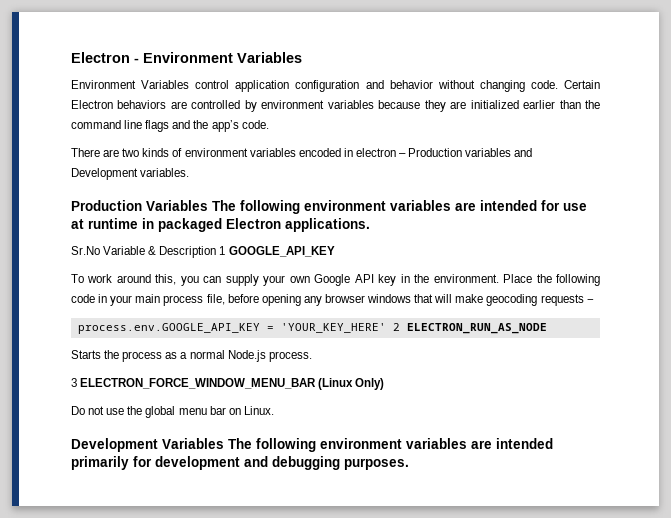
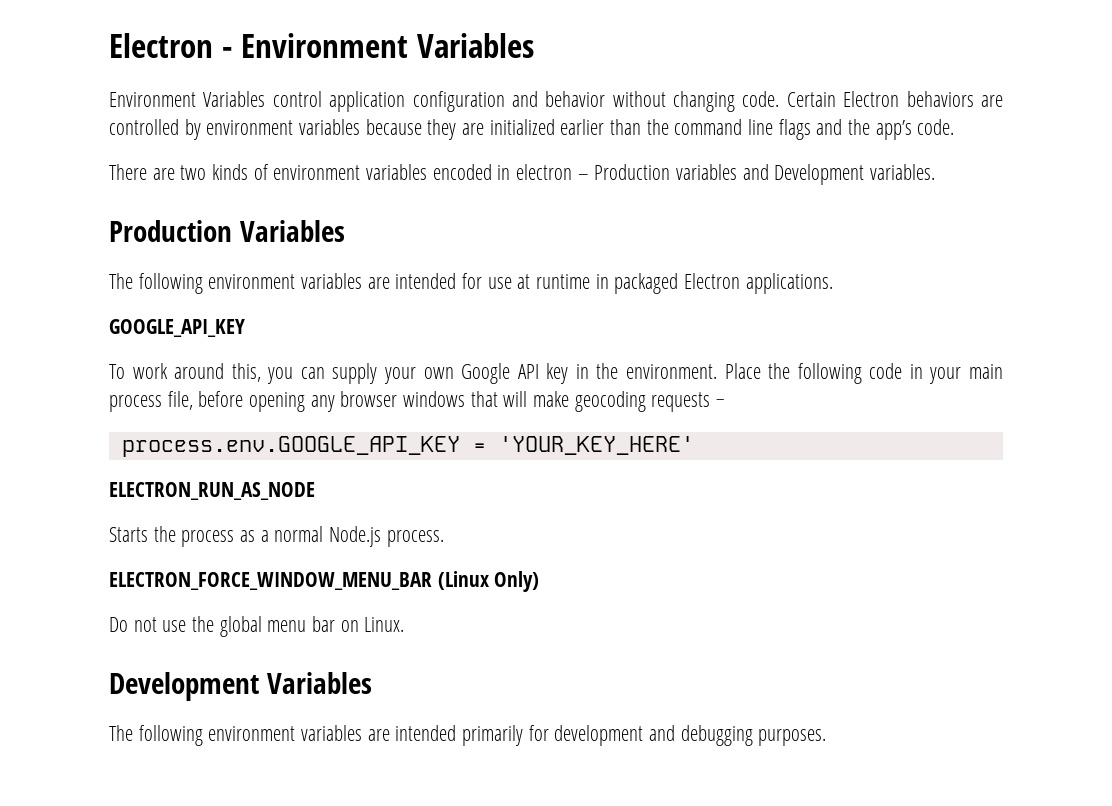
(208, 205) none -> (345, 231) //
[71,246,226,258] Sr.No Variable & Description 1 -> (833, 283) none
[392,323,400,331] 2 -> (694, 445) //
[71,378,77,387] 3 -> (444, 538) none
(224, 443) none -> (372, 683) //

